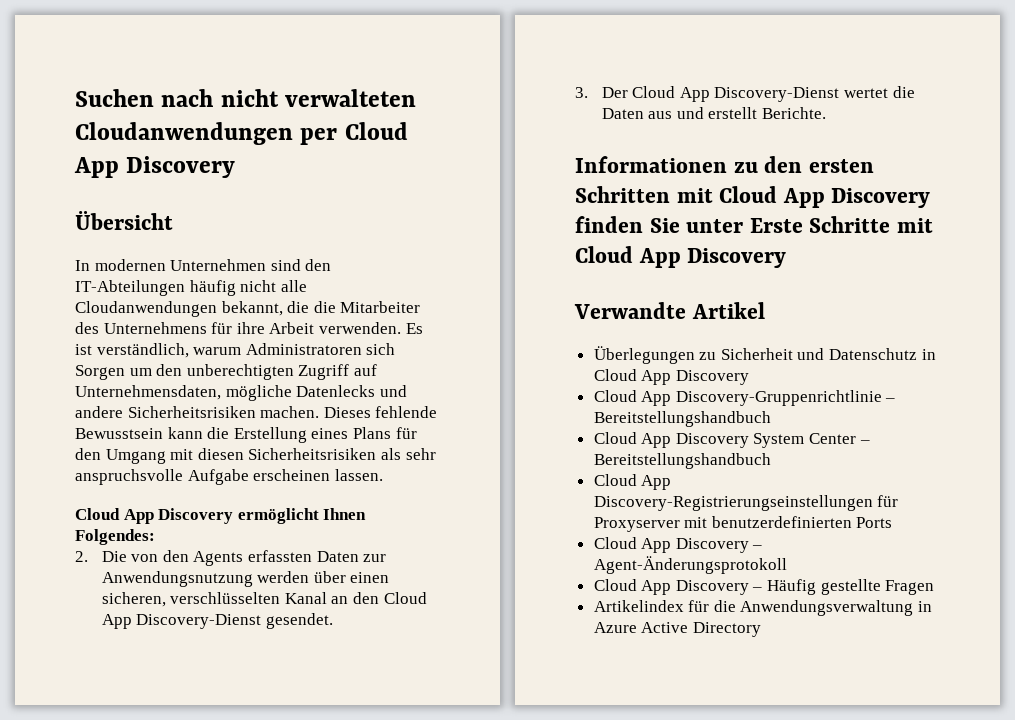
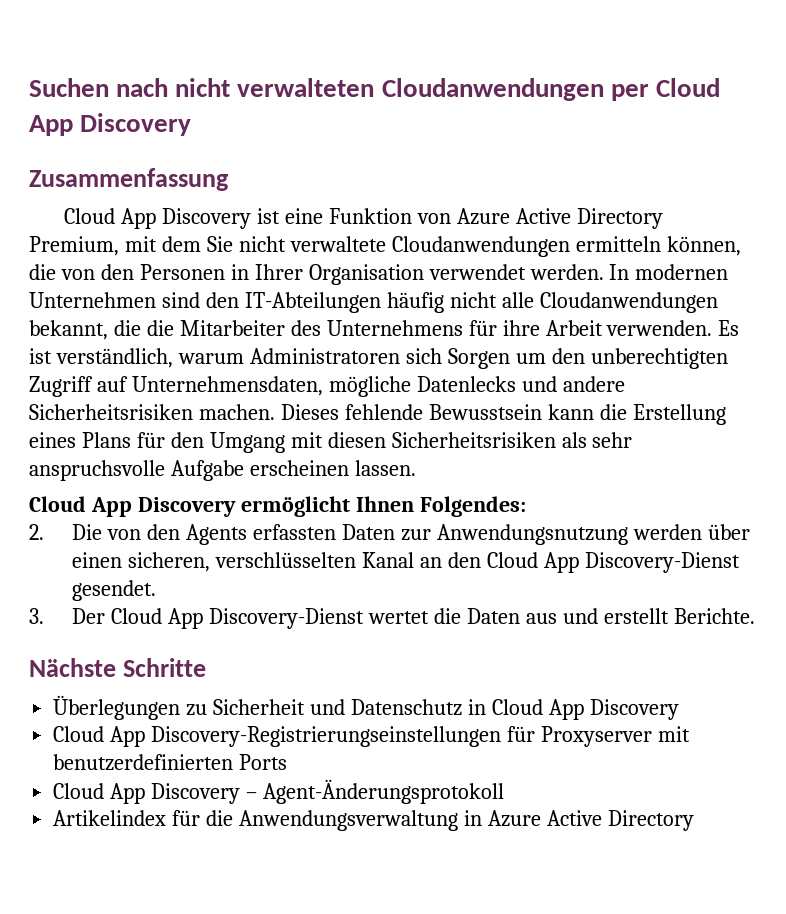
[75,211,173,230] Übersicht // -> [29,168,229,191] [64,208,663,229] [29,236,741,257] [29,264,604,285] Zusammenfassung // Cloud App Discovery ist eine Funktion von Azure Active Directory Premium, mit dem Sie nicht verwaltete Cloudanwendungen ermitteln können, die von den Personen in Ihrer Organisation verwendet werden.
[575,156,874,173] [575,186,931,208] [575,216,934,233] [575,246,787,268] [574,302,765,319] Informationen zu den ersten Schritten mit Cloud App Discovery finden Sie unter Erste Schritte mit Cloud App Discovery // Verwandte Artikel -> [29,658,206,677] Nächste Schritte
[593,390,896,406] [593,411,771,427] [593,432,870,448] [593,453,771,469] // Cloud App Discovery-Gruppenrichtlinie – Bereitstellungshandbuch // Cloud App Discovery System Center – Bereitstellungshandbuch -> (679, 709) none
[593,579,935,595] // Cloud App Discovery – Häufig gestellte Fragen -> (504, 791) none

